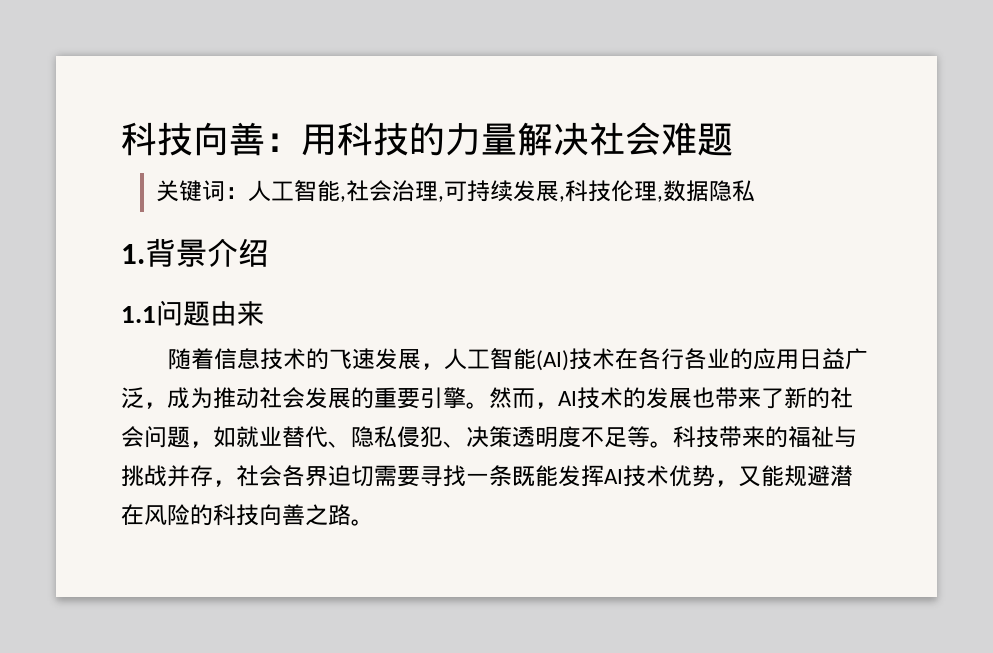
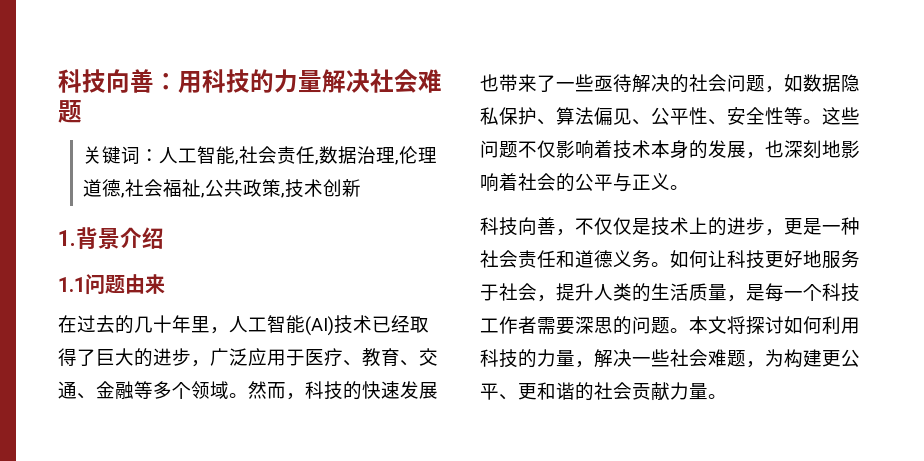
[392,180,756,202] 治理,可持续发展,科技伦理,数据隐私 -> [276,146,437,165] [82,179,361,198] 责任,数据治理,伦理道德,社会福祉,公共政策,技术创新
[167,348,421,370] 随着信息技术的飞速发展 -> [58,315,210,334] 在过去的几十年里
[614,348,868,370] [121,387,853,409] [121,426,857,448] [121,465,853,487] [121,504,351,526] 在各行各业的应用日益广泛，成为推动社会发展的重要引擎。然而，AI技术的发展也带来了新的社会问题，如就业替代、隐私侵犯、决策透明度不足等。科技带来的福祉与挑战并存，社会各界迫切需要寻找一条既能发挥AI技术优势，又能规避潜在风险的科技向善之路 -> [372,315,429,333] [58,348,438,367] [58,381,438,400] [480,74,860,93] [480,107,860,126] [480,140,860,159] [480,173,689,192] [480,217,860,236] [480,250,860,269] [480,283,860,302] [480,316,860,335] [480,349,860,368] [480,382,708,401] 已经取得了巨大的进步，广泛应用于医疗、教育、交通、金融等多个领域。然而，科技的快速发展也带来了一些亟待解决的社会问题，如数据隐私保护、算法偏见、公平性、安全性等。这些问题不仅影响着技术本身的发展，也深刻地影响着社会的公平与正义。 // 科技向善，不仅仅是技术上的进步，更是一种社会责任和道德义务。如何让科技更好地服务于社会，提升人类的生活质量，是每一个科技工作者需要深思的问题。本文将探讨如何利用科技的力量，解决一些社会难题，为构建更公平、更和谐的社会贡献力量

